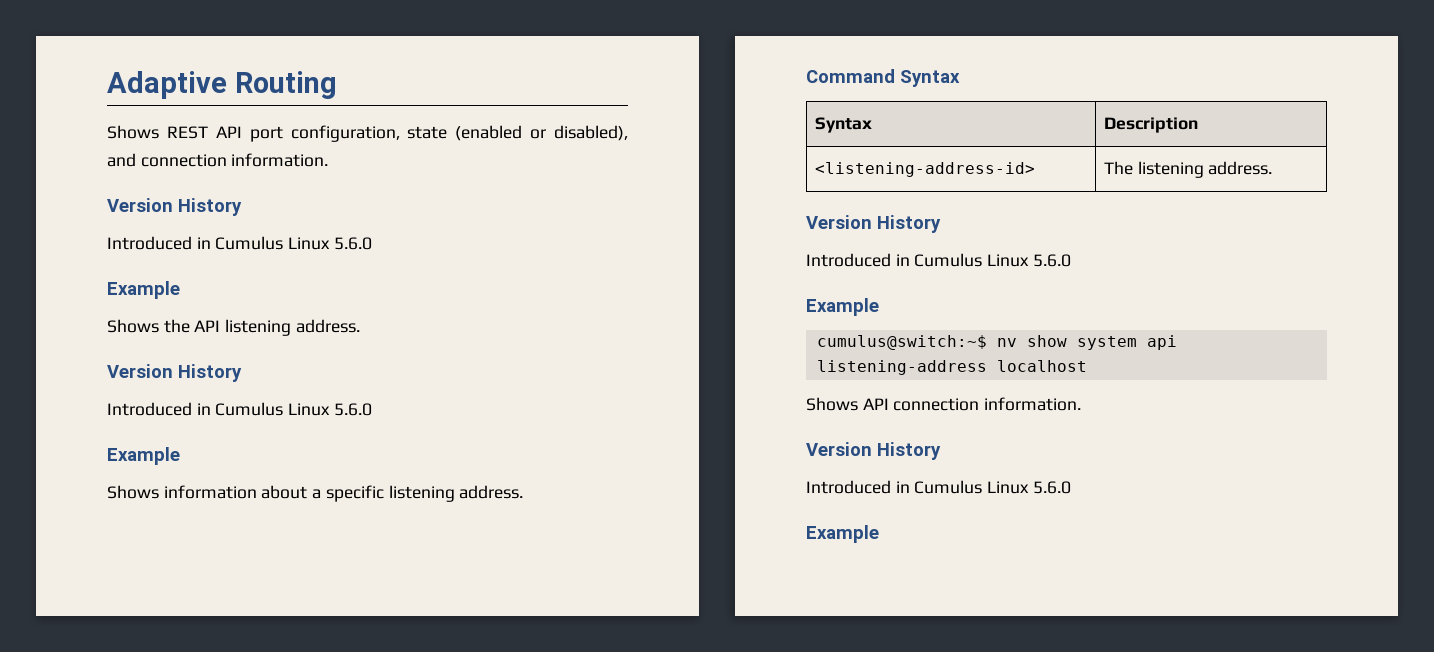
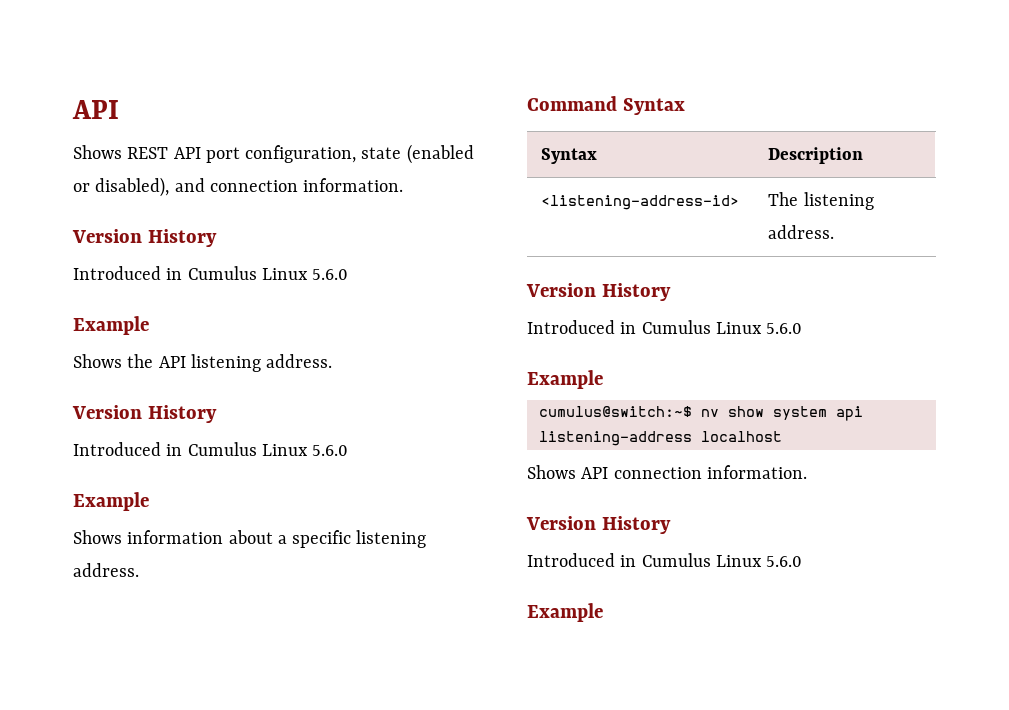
[107,71,337,99] Adaptive Routing -> [72,100,119,119] API

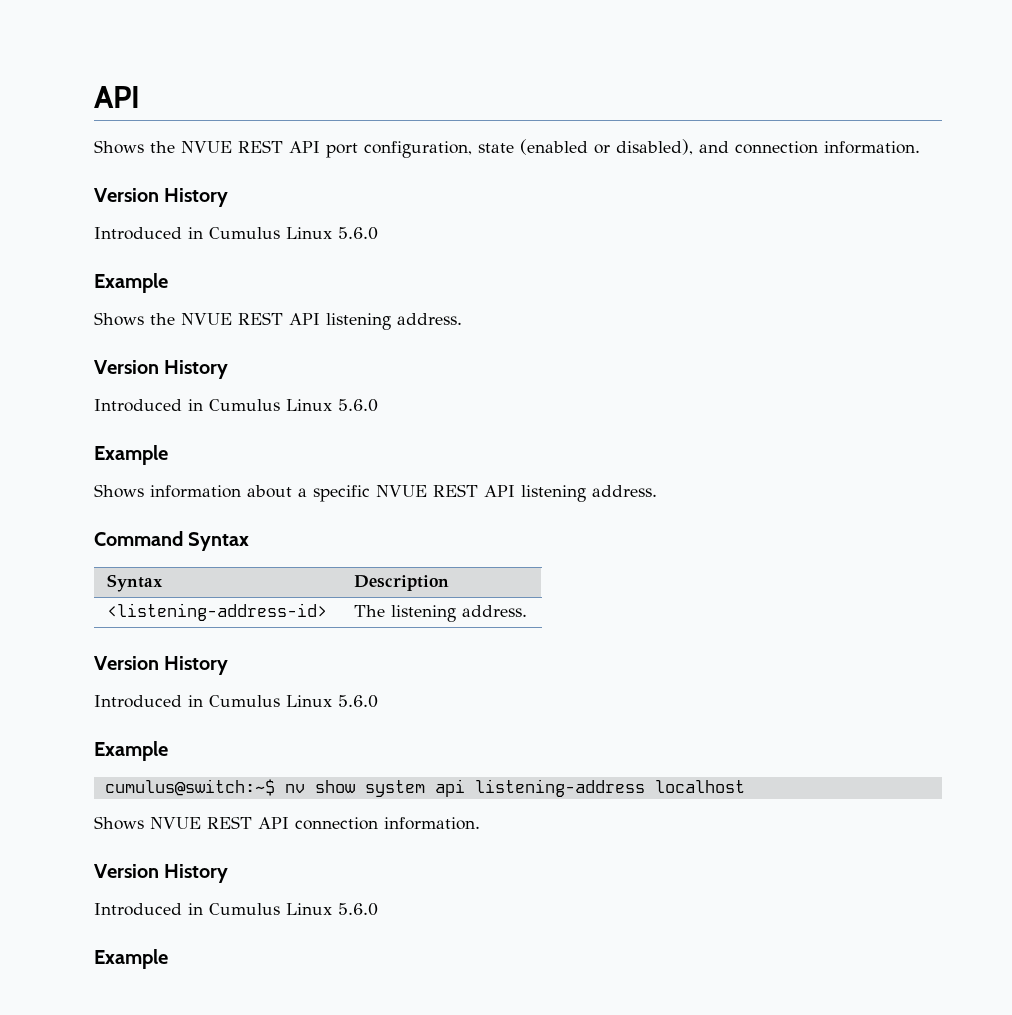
(122, 152) none -> [150,141,232,153] the NVUE
(154, 361) none -> [181,312,283,325] NVUE REST
(352, 539) none -> [376,484,515,497] NVUE REST API
(576, 472) none -> [150,816,252,829] NVUE REST

